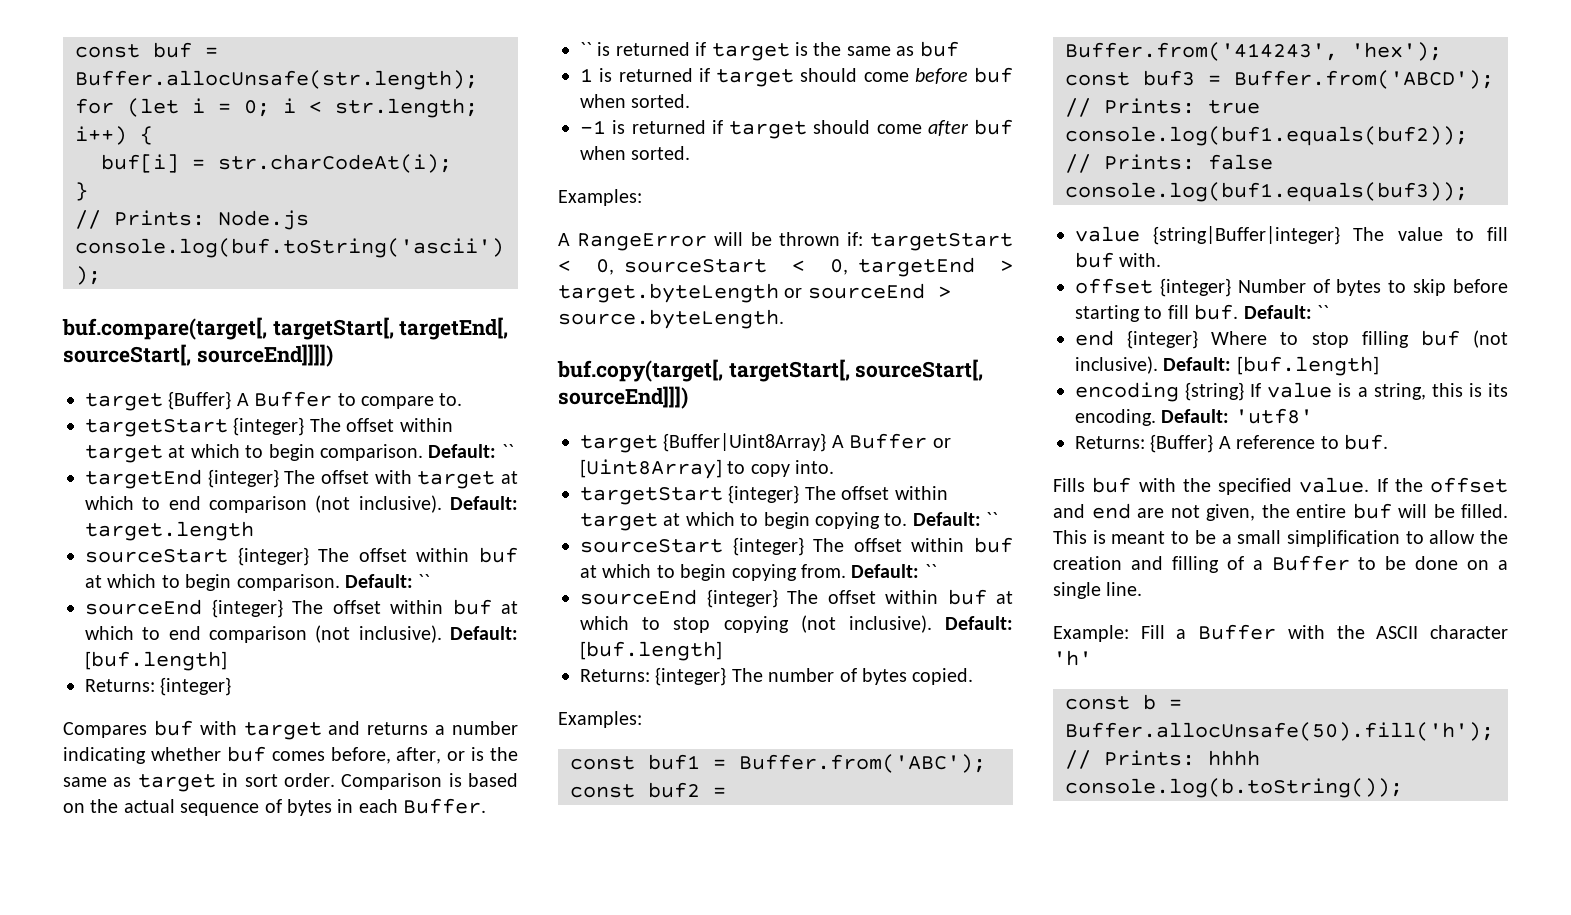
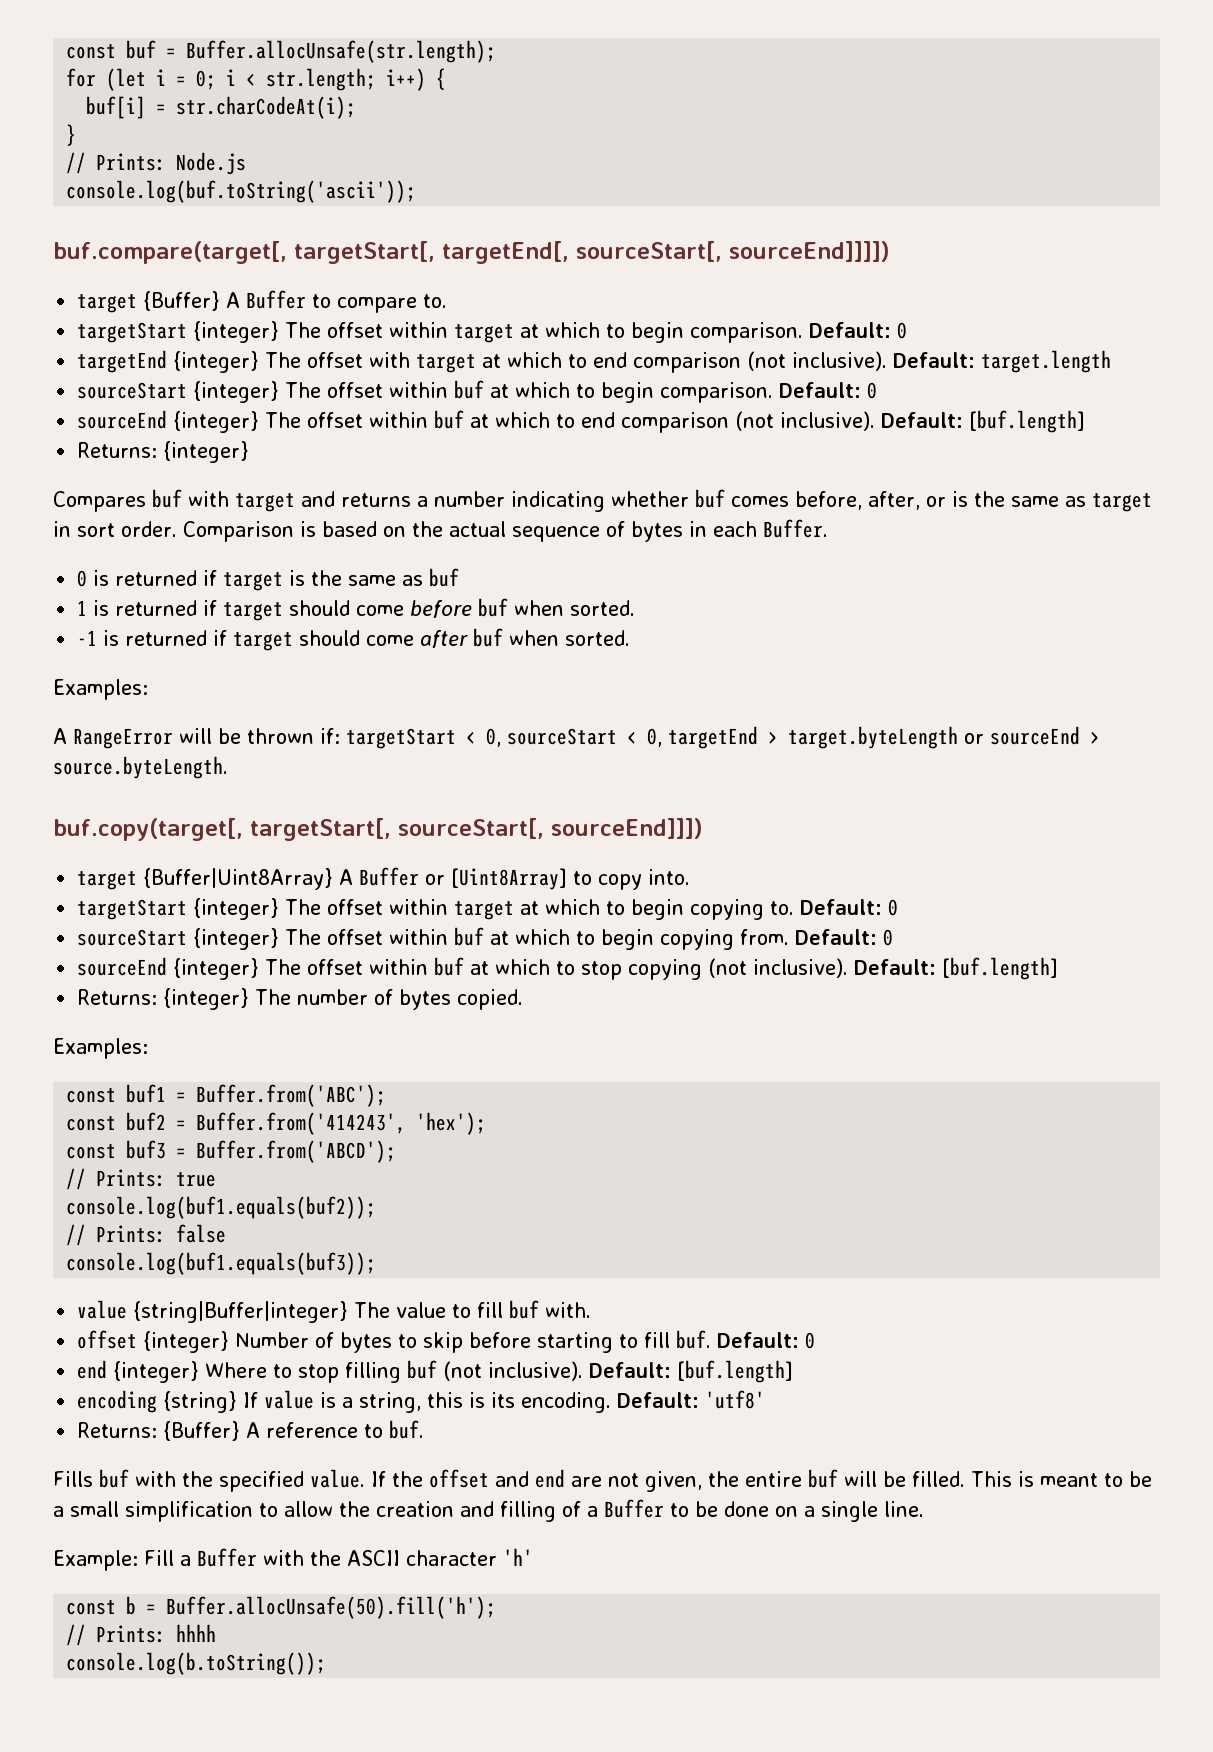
[501,444,514,458] `` -> [897,322,908,339] 0
[418,574,431,588] `` -> [867,382,878,399] 0
[580,42,592,56] `` -> [77,570,88,587] 0
[986,512,999,526] `` -> [888,899,899,916] 0
[924,564,937,578] `` -> [883,929,894,946] 0
[1317,305,1329,319] `` -> [805,1332,816,1349] 0

